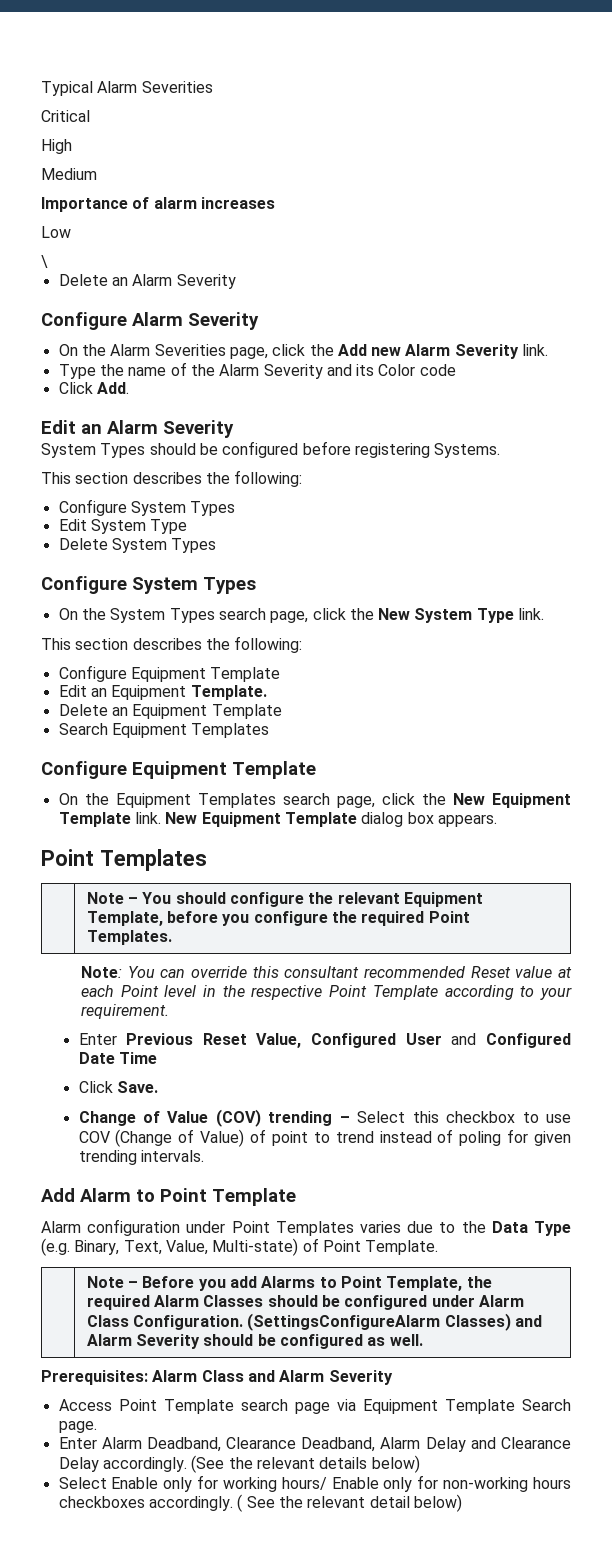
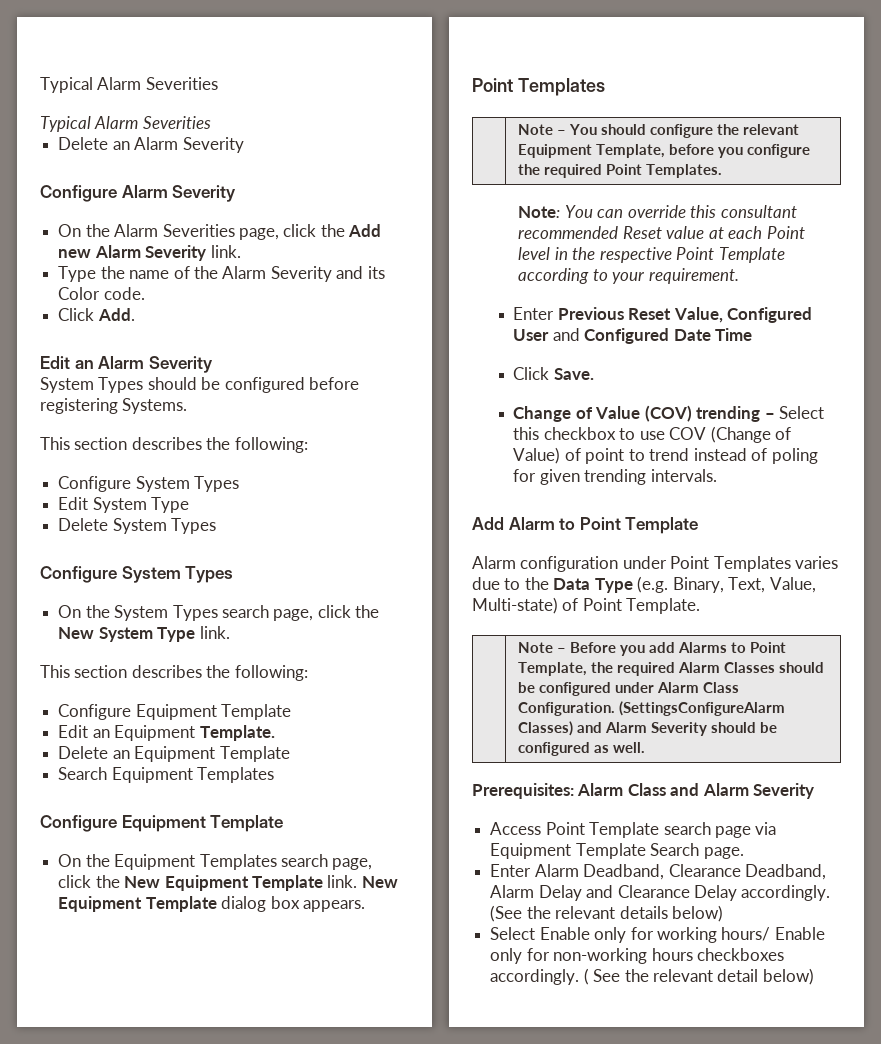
[41,81,213,96] [41,110,90,122] [41,139,72,154] [41,168,97,180] [41,197,275,212] [41,226,71,238] [41,255,48,268] Typical Alarm Severities // Critical // High // Medium // Importance of alarm increases // Low // \ -> [40,77,218,93] [40,116,211,132] Typical Alarm Severities // Typical Alarm Severities
[419,364,456,376] code -> [103,287,145,300] code.

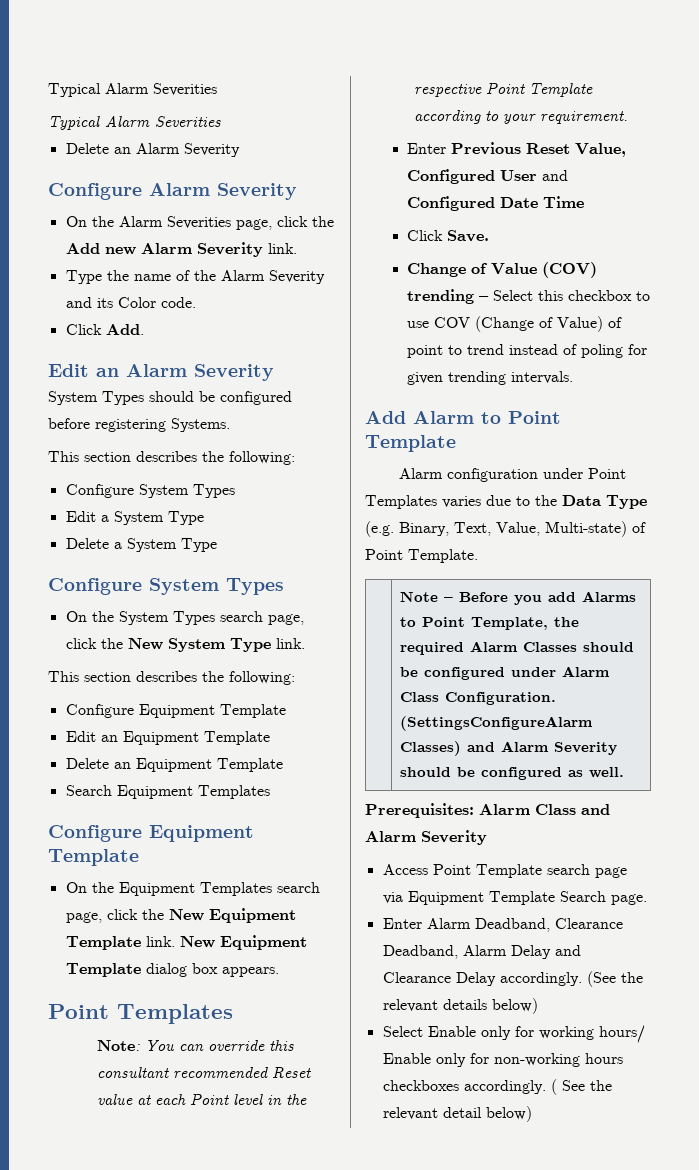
(89, 503) none -> [100,515,109,522] a
[112,518,217,534] System Types -> [113,538,217,552] a System Type
[199,725,275,741] Template. -> [203,731,270,745] Template
[517,124,799,138] [517,144,810,158] [517,164,722,178] // | Note – You should configure the relevant Equipment Template, before you configure the required Point Templates. -> (233, 1014) none

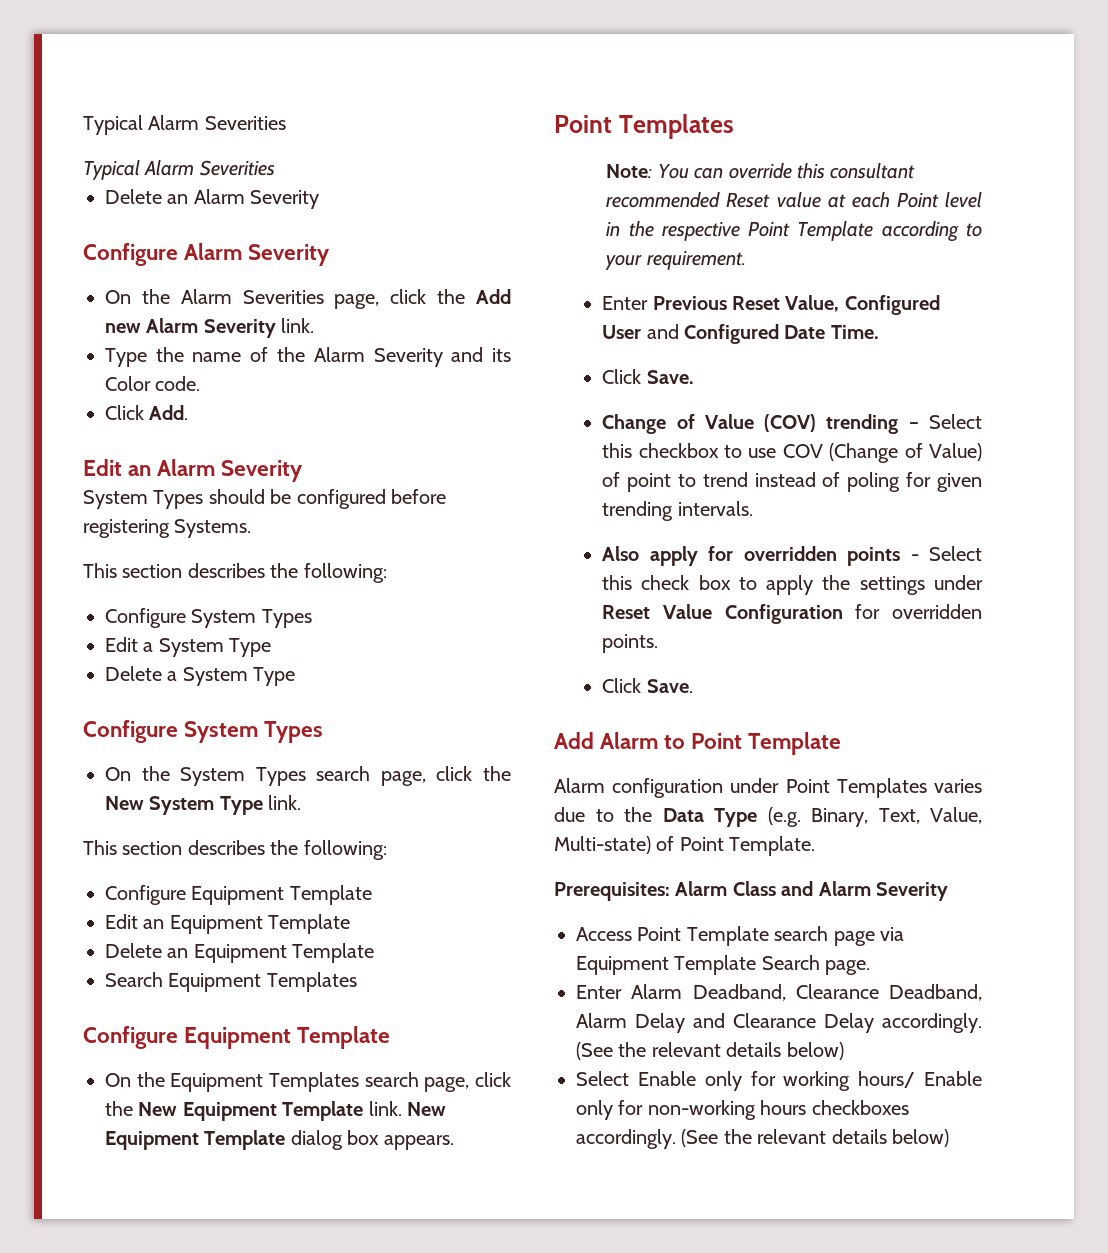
[543,196,585,208] Time -> [830,325,879,339] Time.
(574, 377) none -> [602,546,982,566] [602,575,983,595] [602,604,982,624] [602,634,659,653] [602,678,693,693] // Also apply for overridden points - Select this check box to apply the settings under Reset Value Configuration for overridden points. // Click Save.
[400,591,637,605] [400,617,580,630] [400,641,635,655] [400,666,611,680] [400,692,557,705] [400,716,594,731] [400,741,618,756] [400,767,625,780] // | Note – Before you add Alarms to Point Template, the required Alarm Classes should be configured under Alarm Class Configuration. (SettingsConfigureAlarm Classes) and Alarm Severity should be configured as well. -> (816, 846) none
[550,1079,612,1095] [382,1107,482,1120] ( See the relevant detail -> [681,1129,887,1147] (See the relevant details

